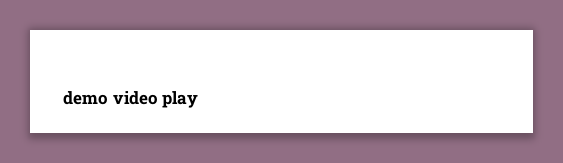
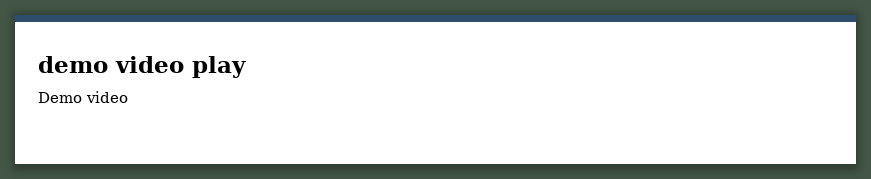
(199, 99) none -> [38,91,128,103] // Demo video

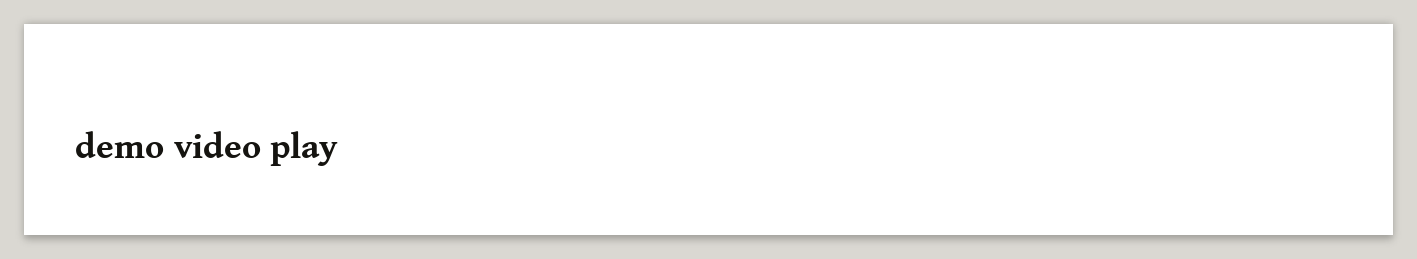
[38,91,128,103] // Demo video -> (339, 148) none

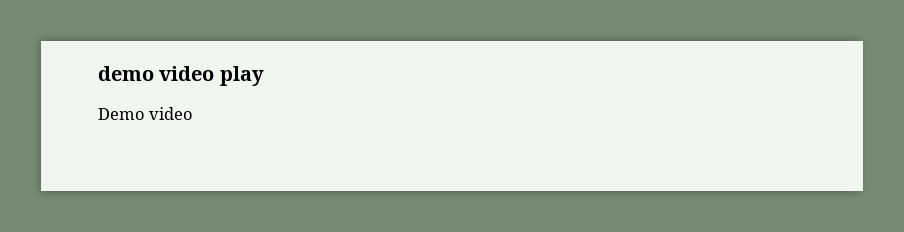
(339, 148) none -> [98,107,194,120] // Demo video

